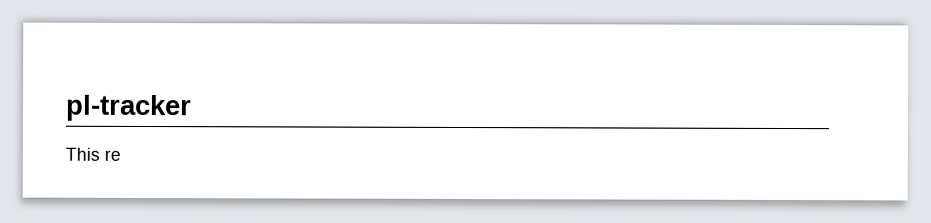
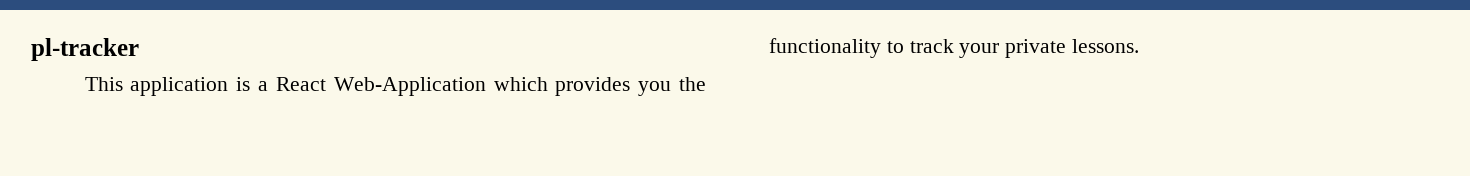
[104,149,121,161] re -> [130,77,706,96] [769,38,1140,58] application is a React Web-Application which provides you the functionality to track your private lessons.

